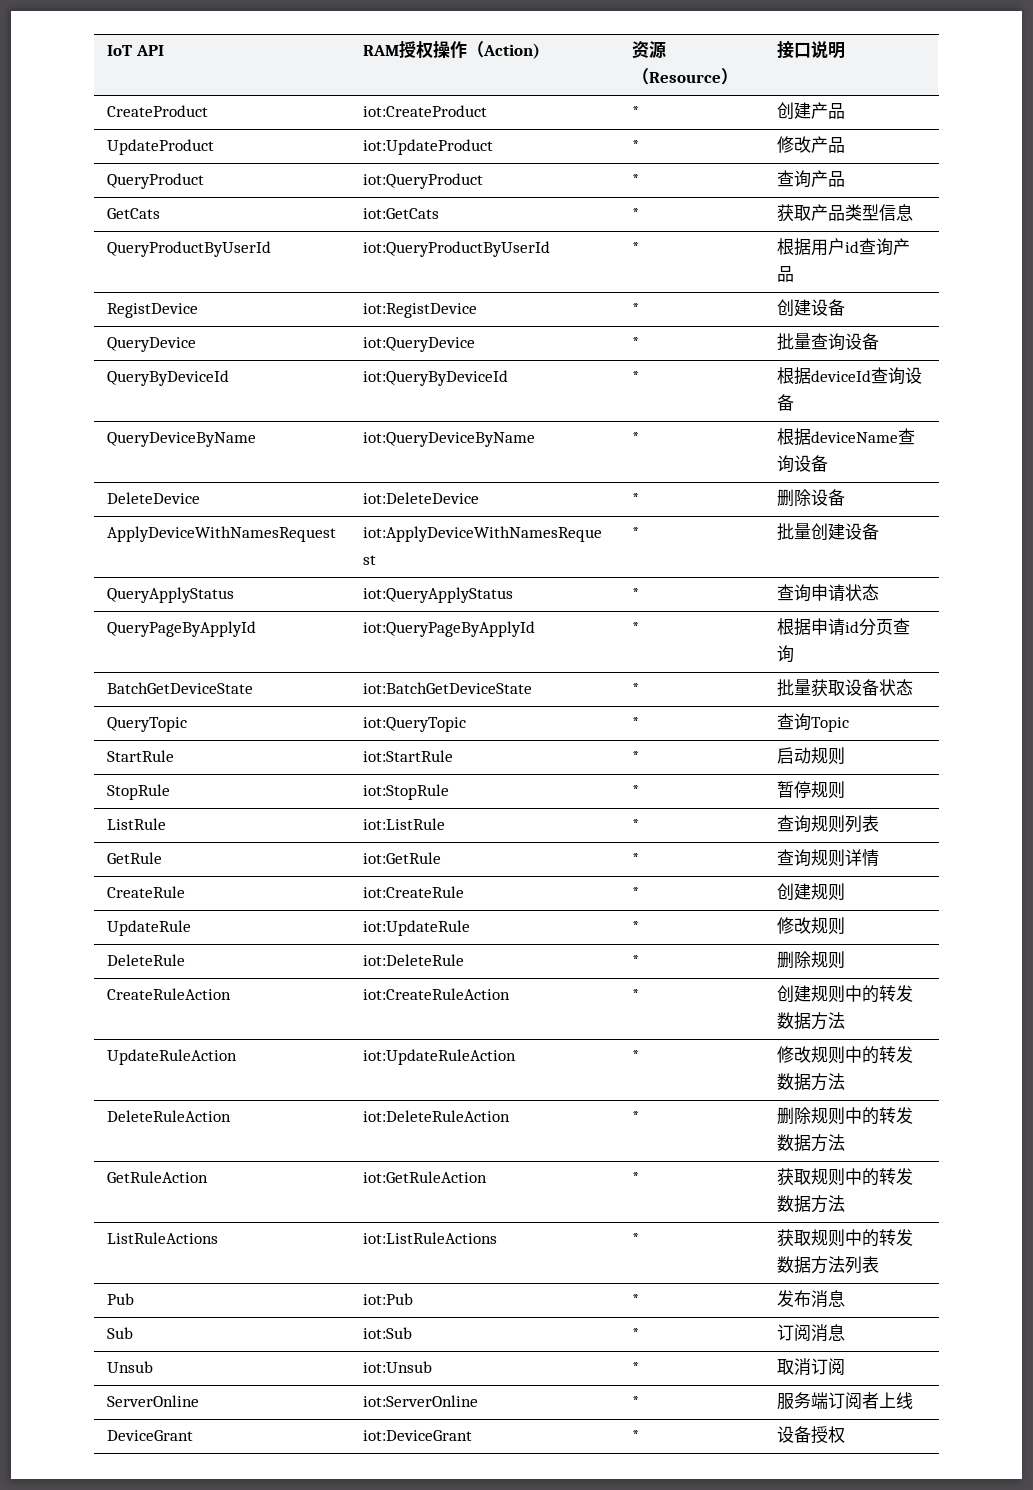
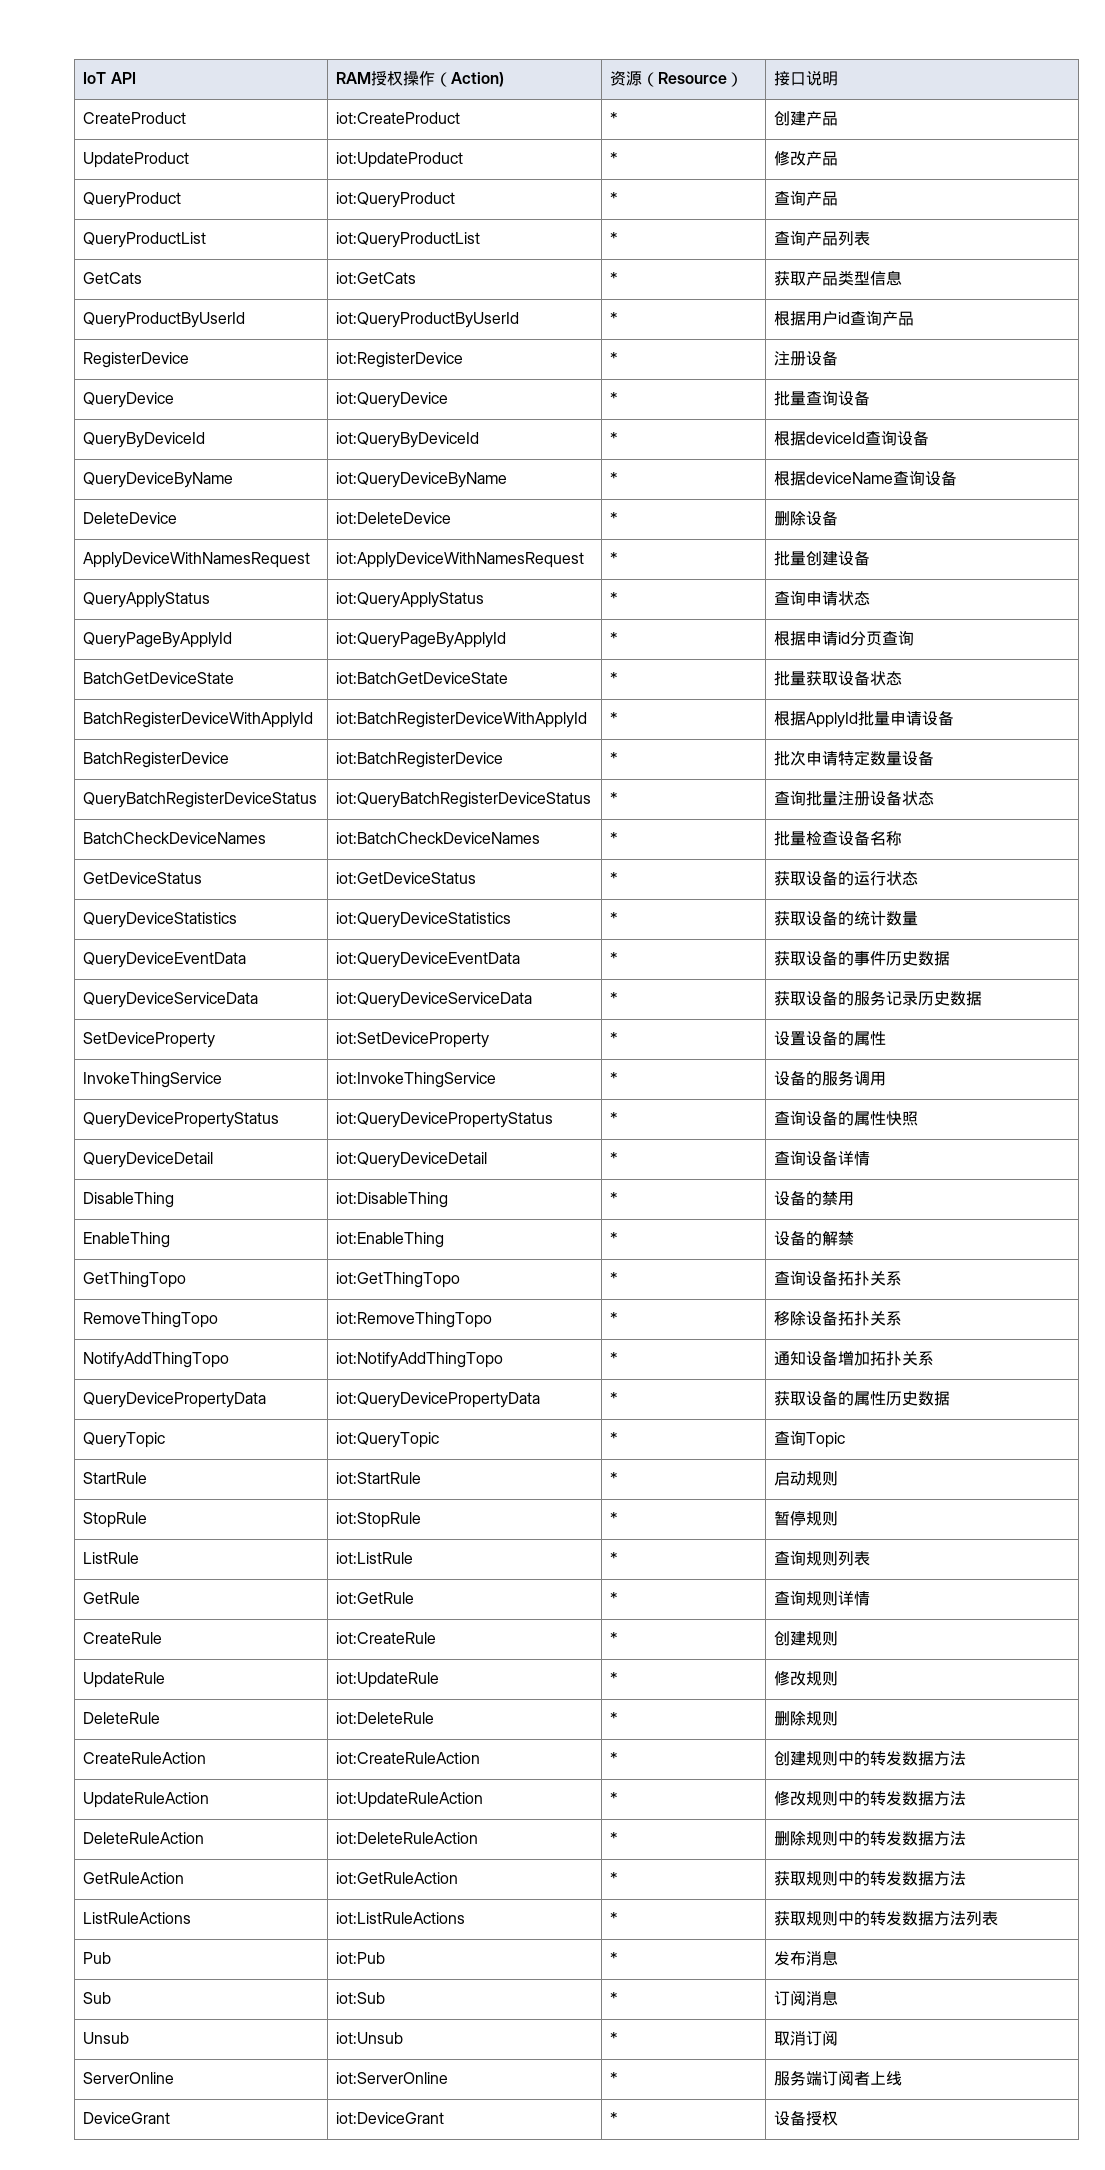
(846, 179) none -> [83,232,207,248] [336,232,481,248] [610,232,619,244] [774,230,871,246] // QueryProductList | iot:QueryProductList | * | 查询产品列表
[107,303,199,318] [363,303,478,318] [632,303,640,314] [777,299,812,317] RegistDevice | iot:RegistDevice | * | 创建 -> [83,352,190,368] [336,352,464,368] [610,352,619,364] [774,351,807,366] RegisterDevice | iot:RegisterDevice | * | 注册
(914, 687) none -> [83,712,314,728] [336,712,588,728] [610,712,619,724] [774,710,955,728] [83,752,230,768] [336,752,504,768] [610,752,619,764] [774,750,935,766] [83,792,318,808] [336,792,592,808] [610,792,619,804] [774,790,935,806] [83,832,267,844] [336,832,541,844] [610,832,619,844] [774,830,903,846] [83,872,203,884] [336,872,477,884] [610,872,619,884] [774,870,919,886] [83,912,238,928] [336,912,512,928] [610,912,619,924] [774,910,919,926] [83,952,247,968] [336,952,521,968] [610,952,619,964] [774,950,951,966] [83,992,259,1008] [336,992,533,1008] [610,992,619,1004] [774,990,983,1006] [83,1032,216,1048] [336,1032,490,1048] [610,1032,619,1044] [774,1030,887,1046] [83,1072,223,1088] [336,1072,497,1088] [610,1072,619,1084] [774,1070,887,1086] [83,1112,280,1128] [336,1112,554,1128] [610,1112,619,1124] [774,1110,919,1126] [83,1152,214,1168] [336,1152,488,1168] [610,1152,619,1164] [774,1150,871,1166] [83,1192,175,1208] [336,1192,449,1208] [610,1192,619,1204] [774,1190,855,1206] [83,1232,171,1248] [336,1232,445,1248] [610,1232,619,1244] [774,1230,855,1246] [83,1272,187,1288] [336,1272,461,1288] [610,1272,619,1284] [774,1270,903,1286] [83,1312,219,1328] [336,1312,493,1328] [610,1312,619,1324] [774,1310,903,1326] [83,1352,230,1368] [336,1352,504,1368] [610,1352,619,1364] [774,1350,935,1366] [83,1392,267,1408] [336,1392,541,1408] [610,1392,619,1404] [774,1390,951,1406] // BatchRegisterDeviceWithApplyId | iot:BatchRegisterDeviceWithApplyId | * | 根据ApplyId批量申请设备 // BatchRegisterDevice | iot:BatchRegisterDevice | * | 批次申请特定数量设备 // QueryBatchRegisterDeviceStatus | iot:QueryBatchRegisterDeviceStatus | * | 查询批量注册设备状态 // BatchCheckDeviceNames | iot:BatchCheckDeviceNames | * | 批量检查设备名称 // GetDeviceStatus | iot:GetDeviceStatus | * | 获取设备的运行状态 // QueryDeviceStatistics | iot:QueryDeviceStatistics | * | 获取设备的统计数量 // QueryDeviceEventData | iot:QueryDeviceEventData | * | 获取设备的事件历史数据 // QueryDeviceServiceData | iot:QueryDeviceServiceData | * | 获取设备的服务记录历史数据 // SetDeviceProperty | iot:SetDeviceProperty | * | 设置设备的属性 // InvokeThingService | iot:InvokeThingService | * | 设备的服务调用 // QueryDevicePropertyStatus | iot:QueryDevicePropertyStatus | * | 查询设备的属性快照 // QueryDeviceDetail | iot:QueryDeviceDetail | * | 查询设备详情 // DisableThing | iot:DisableThing | * | 设备的禁用 // EnableThing | iot:EnableThing | * | 设备的解禁 // GetThingTopo | iot:GetThingTopo | * | 查询设备拓扑关系 // RemoveThingTopo | iot:RemoveThingTopo | * | 移除设备拓扑关系 // NotifyAddThingTopo | iot:NotifyAddThingTopo | * | 通知设备增加拓扑关系 // QueryDevicePropertyData | iot:QueryDevicePropertyData | * | 获取设备的属性历史数据

